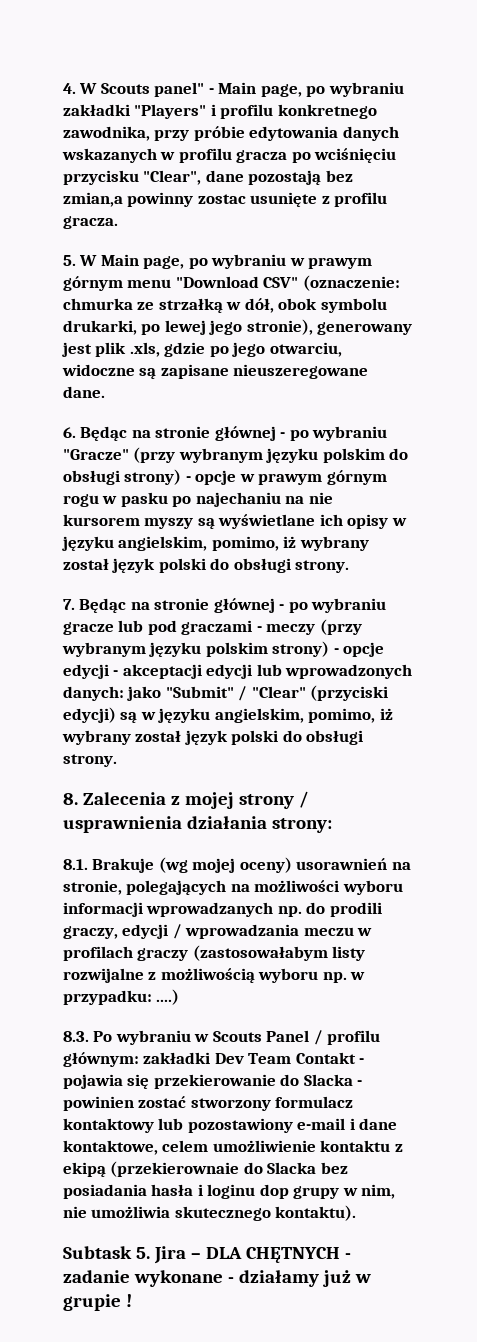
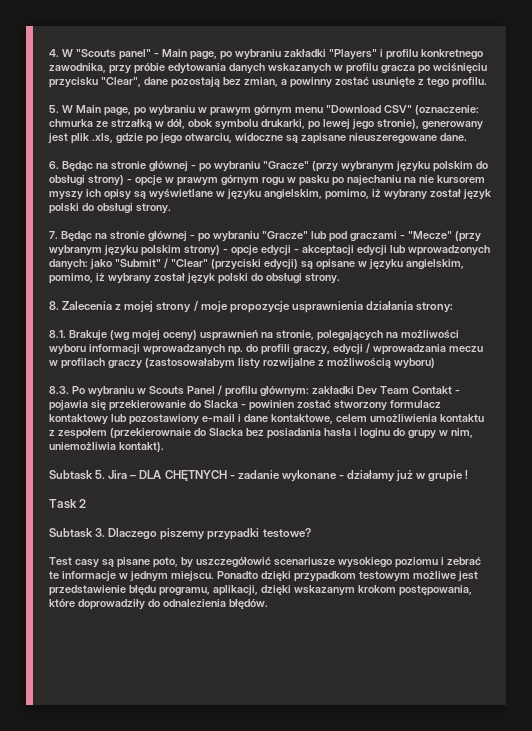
[100,83,150,94] Scouts -> [75,49,116,58] "Scouts
[63,192,388,207] [63,216,118,229] zmian,a powinny zostac usunięte z profilu gracza. -> [243,77,487,88] zmian, a powinny zostać usunięte z tego profilu.
[197,514,389,529] są wyświetlane ich opisy -> [85,189,213,200] ich opisy są wyświetlane
[63,622,114,635] gracze -> [261,231,308,239] "Gracze"
[266,624,316,635] meczy -> [407,231,452,239] "Mecze"
(138, 717) none -> [315,259,355,270] opisane
(309, 799) none -> [200,301,290,313] moje propozycje
[296,858,388,870] usorawnień -> [199,330,258,341] usprawnień
[329,902,382,917] prodili -> [260,344,290,355] profili
[258,968,366,983] [63,989,180,1005] wyboru np. w przypadku: ....) -> [393,358,435,369] wyboru)
[212,1140,316,1152] umożliwienie -> [369,414,437,422] umożliwienia
[63,1162,106,1177] ekipą -> [57,428,107,439] zespołem
[259,1184,289,1199] dop -> [392,428,405,436] do
[63,1205,357,1221] nie umożliwia skutecznego kontaktu). -> [49,442,164,452] uniemożliwia kontakt).
(132, 1300) none -> [49,499,87,509] [49,528,311,540] [49,557,481,568] [49,571,478,582] [49,585,472,596] [49,599,268,610] // Task 2 // Subtask 3. Dlaczego piszemy przypadki testowe? // Test casy są pisane poto, by uszczegółowić scenariusze wysokiego poziomu i zebrać te informacje w jednym miejscu. Ponadto dzięki przypadkom testowym możliwe jest przedstawienie błędu programu, aplikacji, dzięki wskazanym krokom postępowania, które doprowadziły do odnalezienia błędów.

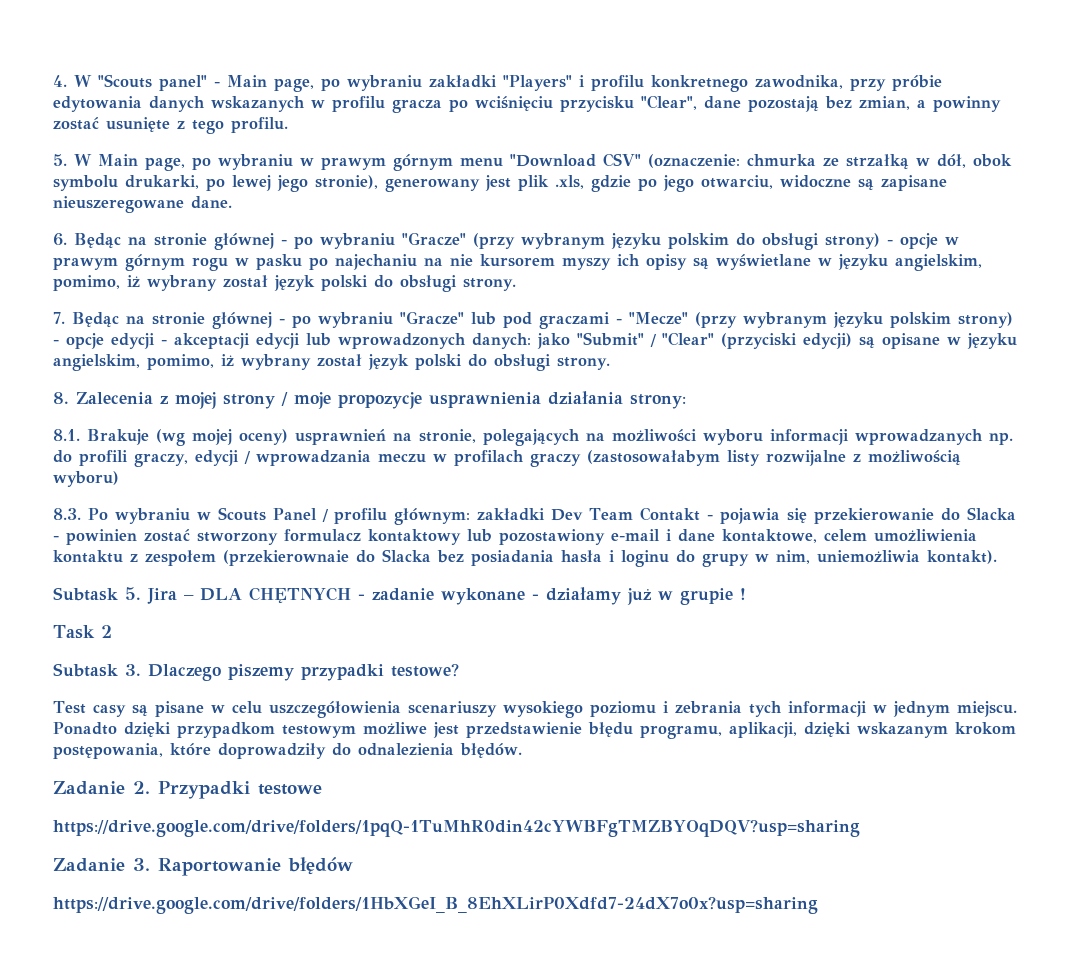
[152,557,481,568] [49,571,116,582] poto, by uszczegółowić scenariusze wysokiego poziomu i zebrać te informacje -> [210,701,867,718] w celu uszczegółowienia scenariuszy wysokiego poziomu i zebrania tych informacji
(268, 604) none -> [53,781,322,799] [53,819,860,837] [53,857,353,876] [53,896,818,914] // Zadanie 2. Przypadki testowe // https://drive.google.com/drive/folders/1pqQ-1TuMhR0din42cYWBFgTMZBYOqDQV?usp=sharing // Zadanie 3. Raportowanie błędów // https://drive.google.com/drive/folders/1HbXGeI_B_8EhXLirP0Xdfd7-24dX7o0x?usp=sharing

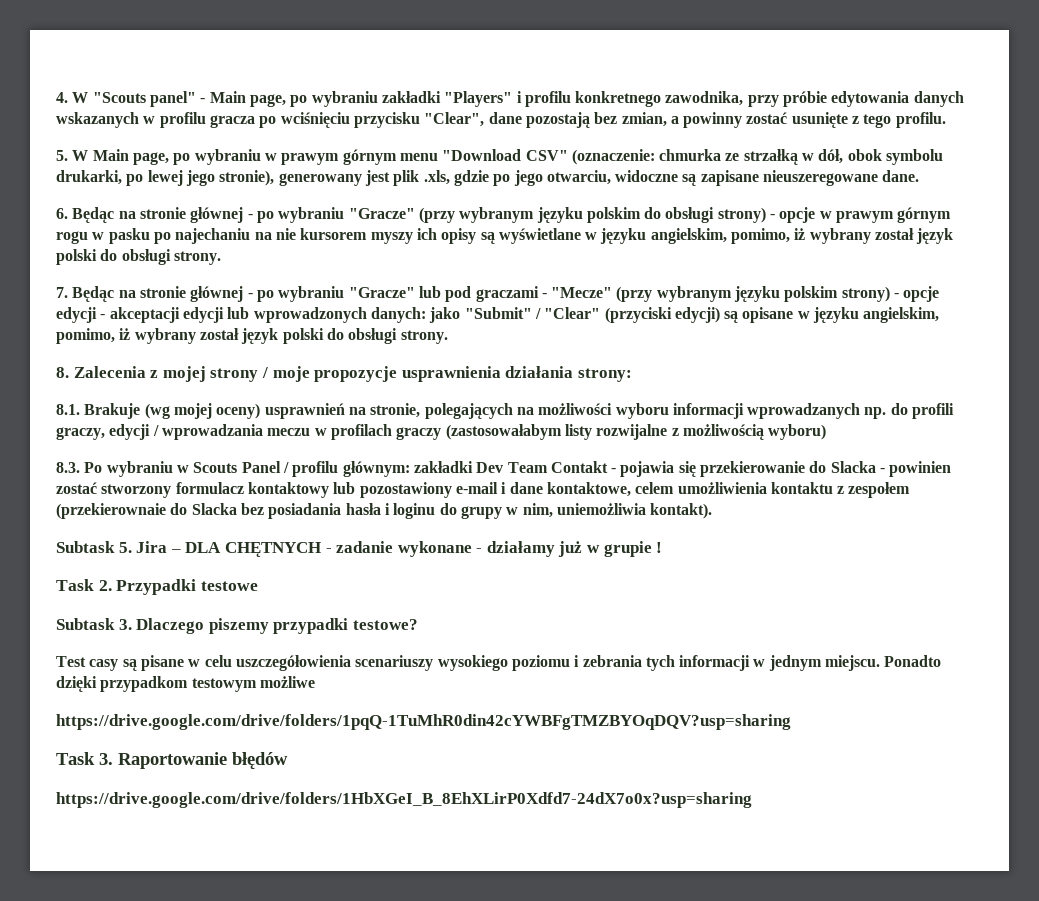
[100,625,112,638] 2 -> [98,579,259,595] 2. Przypadki testowe
[433,722,1016,739] [53,743,522,759] [53,781,322,799] jest przedstawienie błędu programu, aplikacji, dzięki wskazanym krokom postępowania, które doprowadziły do odnalezienia błędów. // Zadanie 2. Przypadki testowe -> (315, 682) none
[53,858,125,872] Zadanie -> [56,752,95,765] Task

